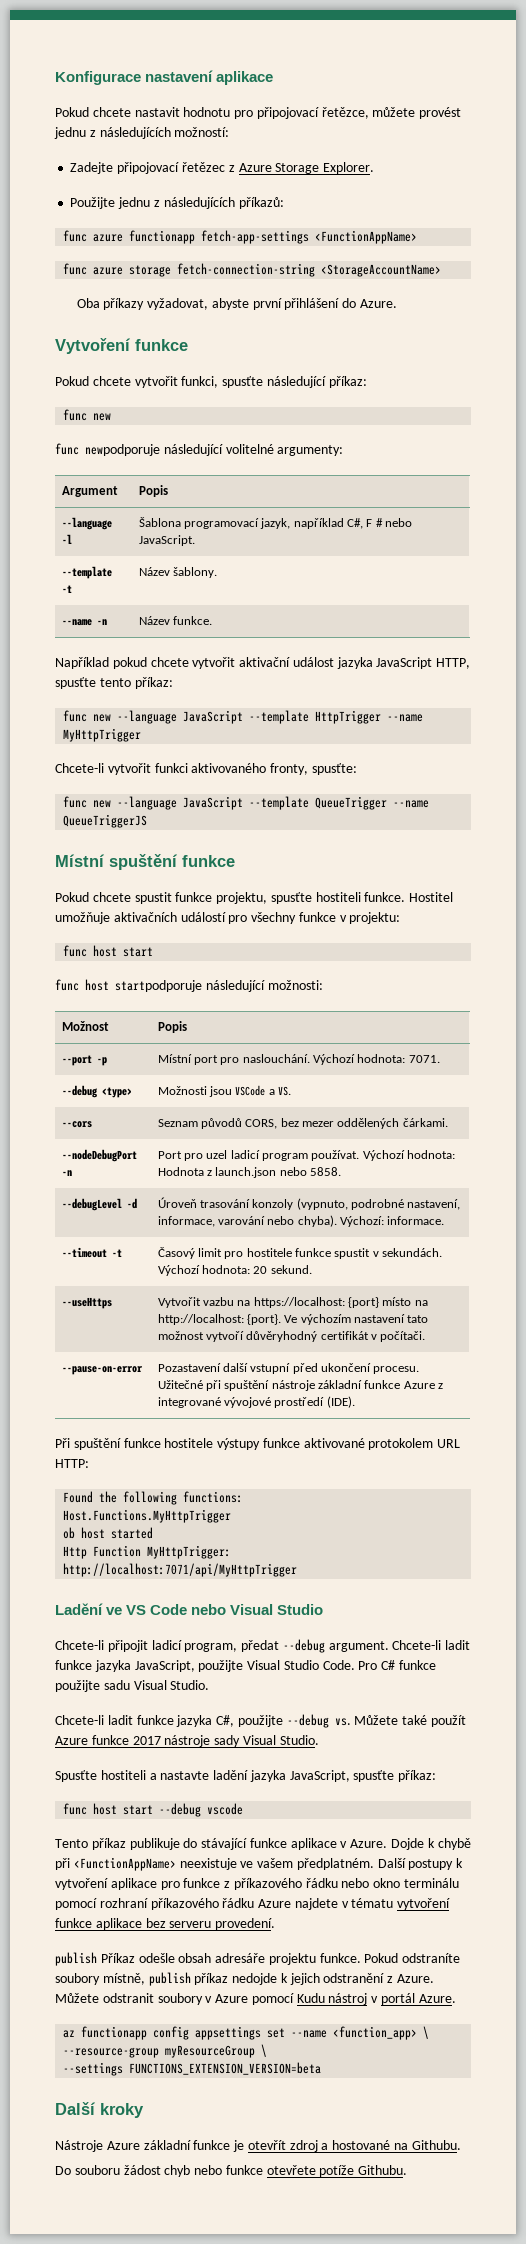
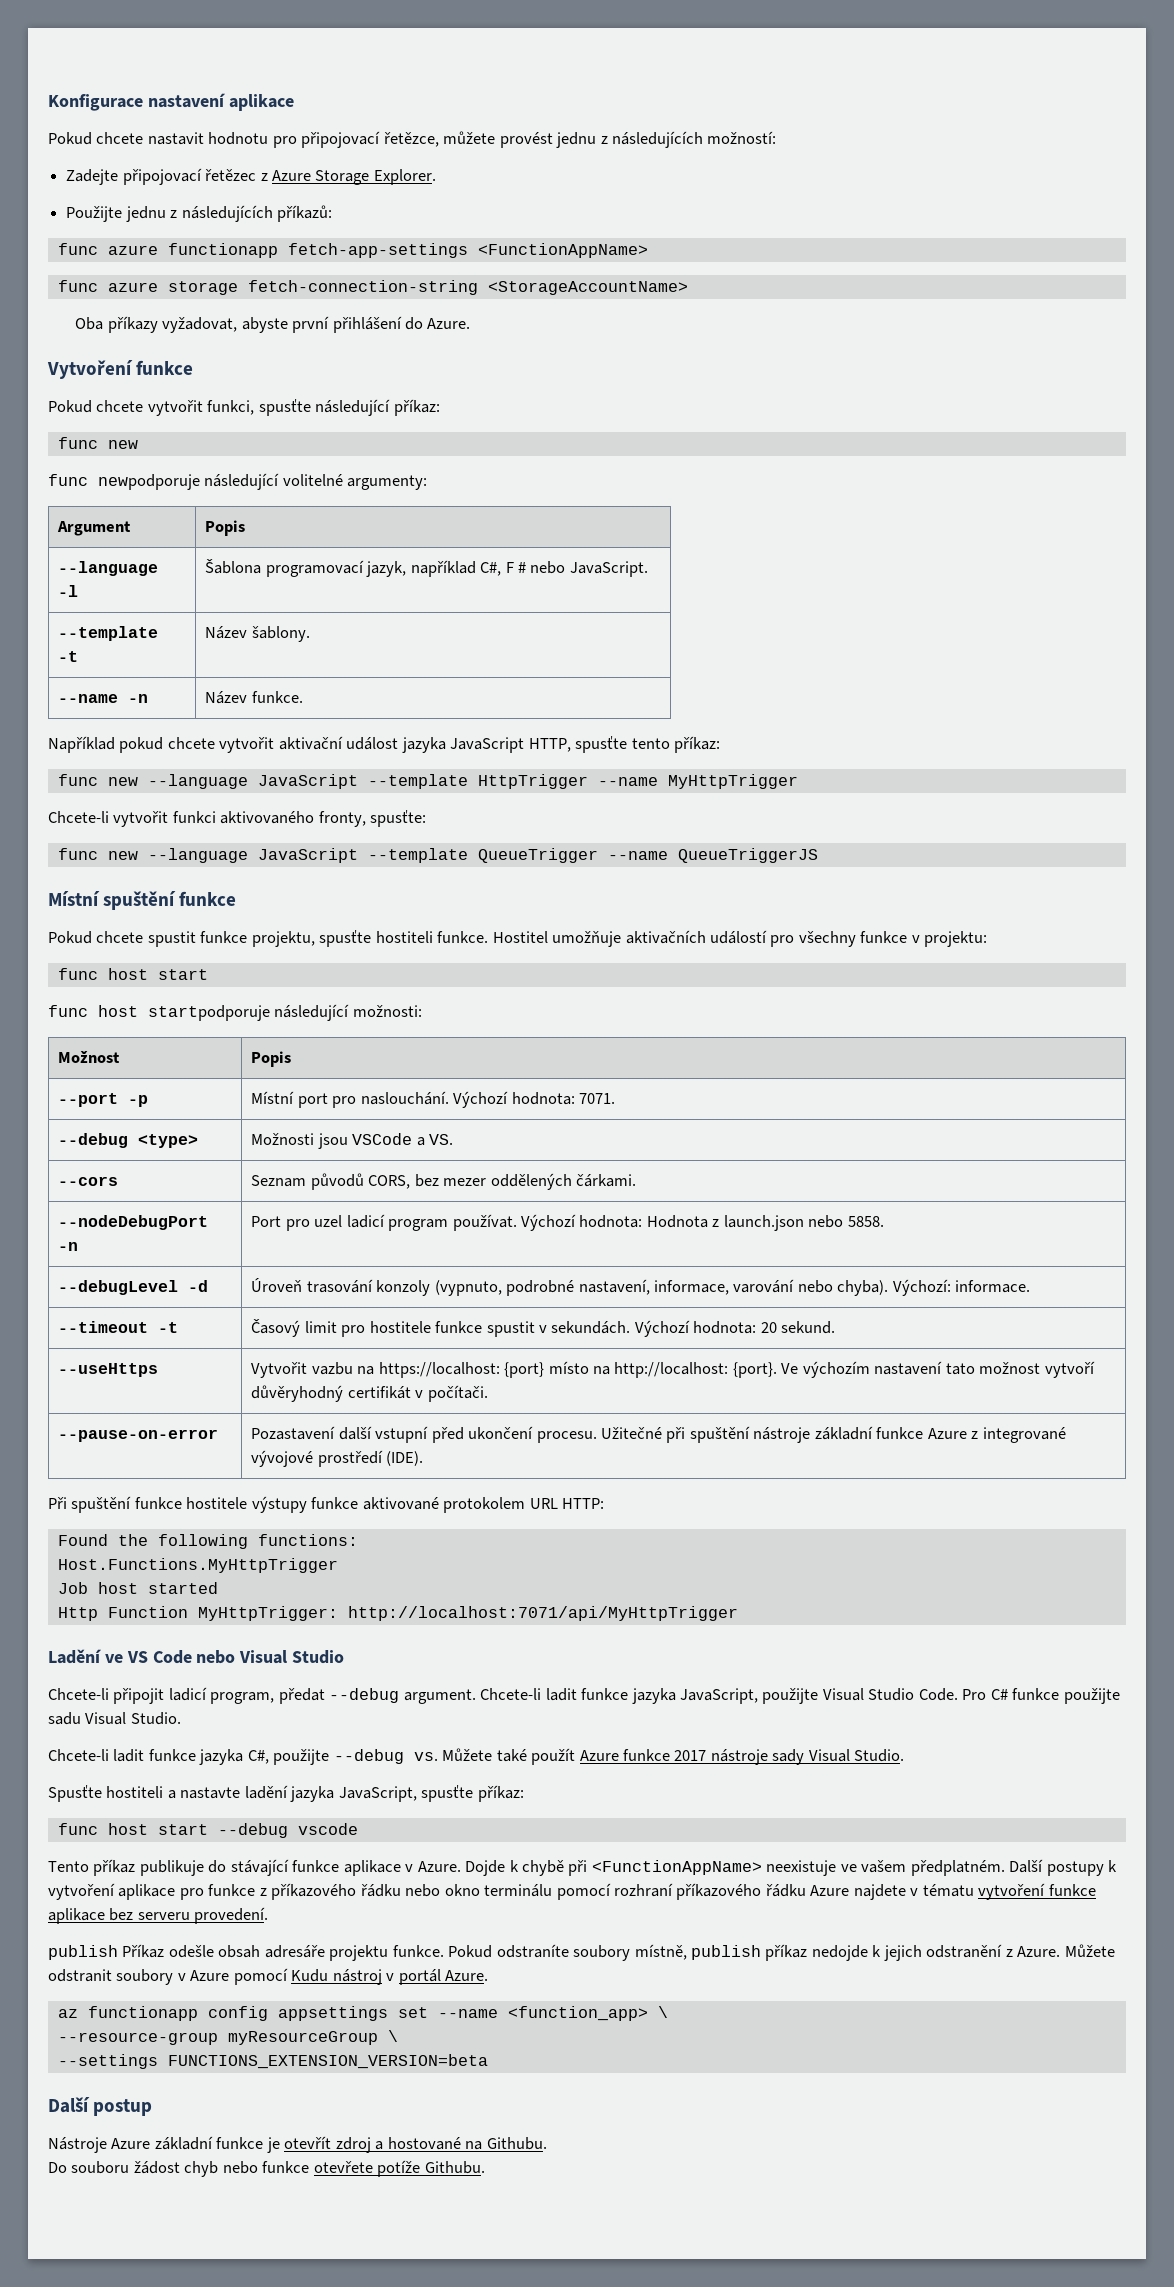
[63,1527,76,1539] ob -> [57,1582,88,1594] Job
[100,2103,144,2118] kroky -> [93,2099,153,2116] postup

